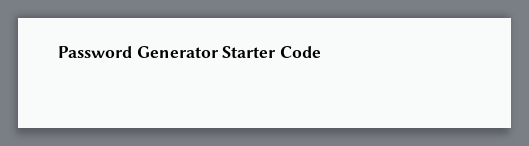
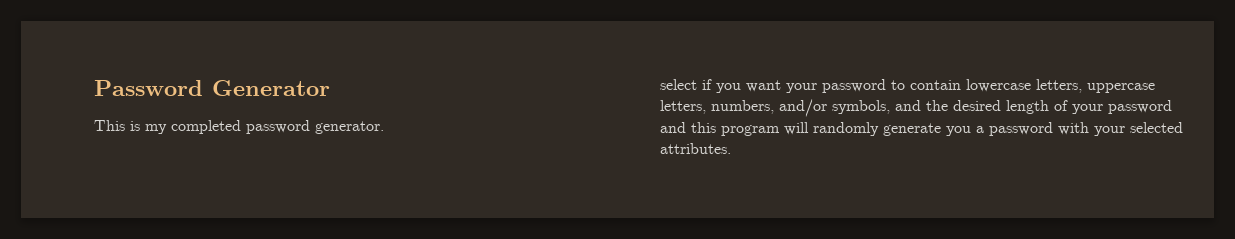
[222,46,322,58] Starter Code -> [94,120,384,134] [660,79,1155,93] [660,99,1172,117] [660,122,1183,136] [660,143,731,154] // This is my completed password generator. // select if you want your password to contain lowercase letters, uppercase letters, numbers, and/or symbols, and the desired length of your password and this program will randomly generate you a password with your selected attributes.

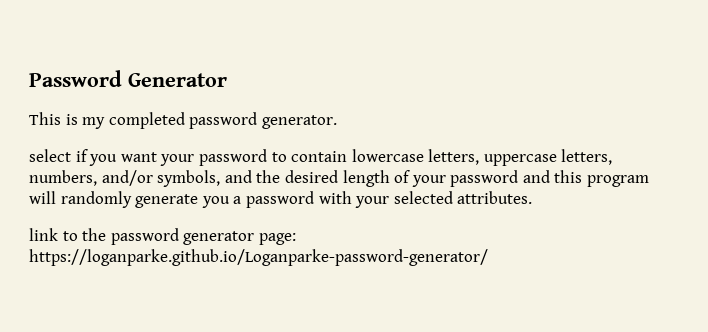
(731, 148) none -> [29,228,296,245] [29,249,488,266] // link to the password generator page: https://loganparke.github.io/Loganparke-password-generator/

